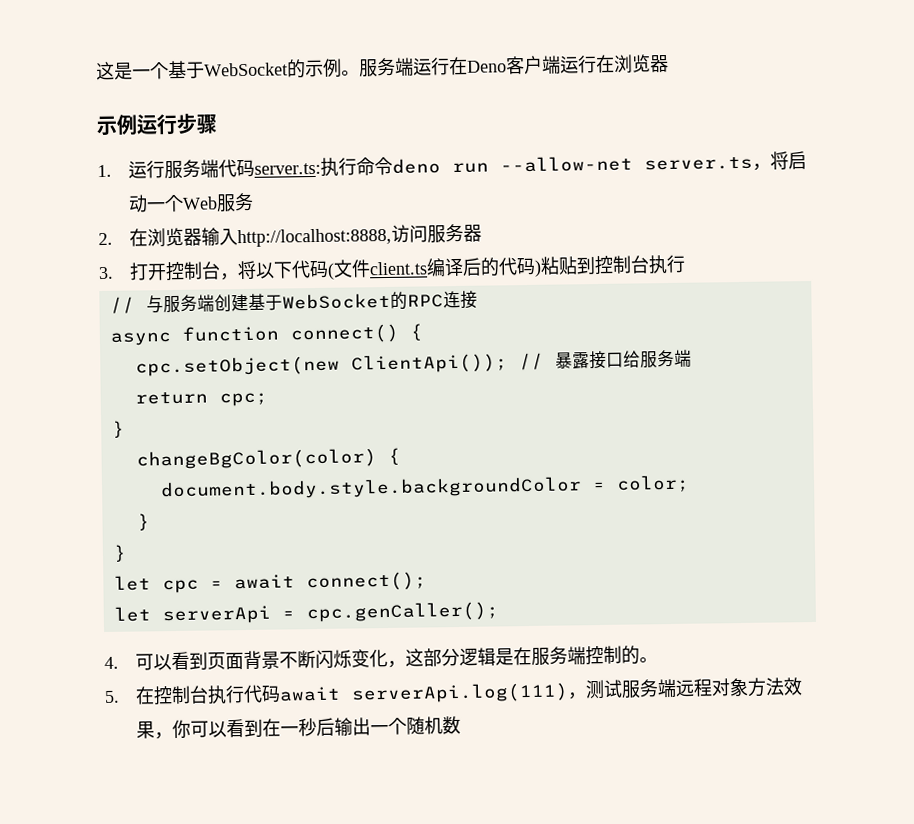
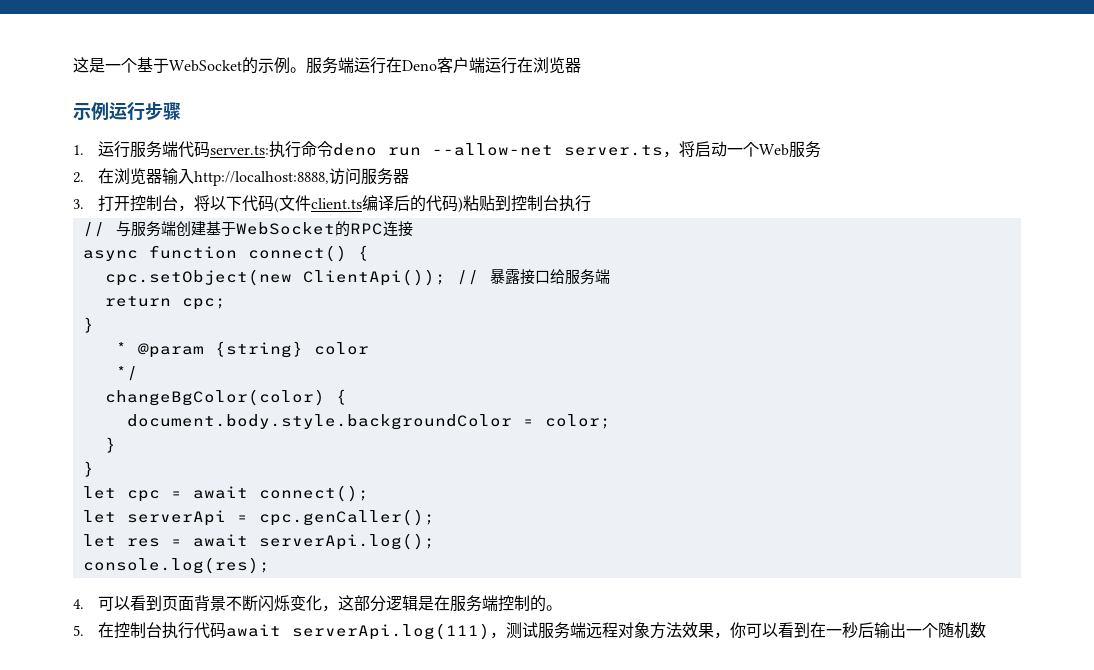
(125, 429) none -> [115,341,369,358] [115,366,138,381] // * @param {string} color // */
(499, 612) none -> [82,533,435,550] [82,557,270,574] // let res = await serverApi.log(); // console.log(res);

